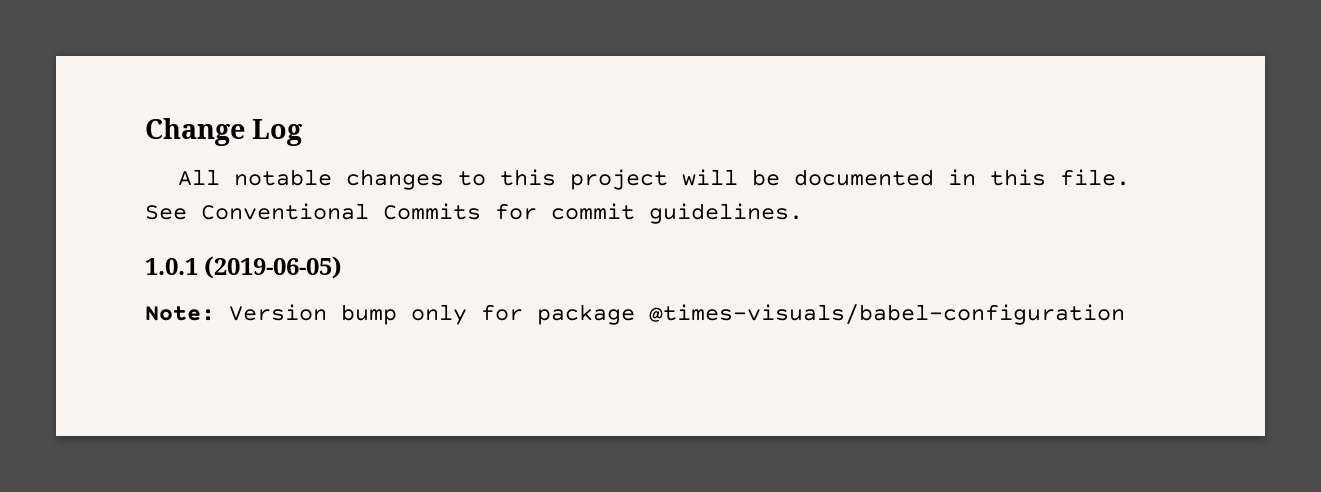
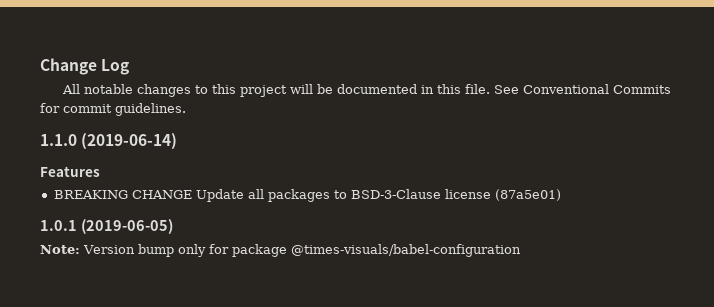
(803, 213) none -> [40,133,178,150] [40,166,100,177] [53,189,561,202] // 1.1.0 (2019-06-14) // Features // BREAKING CHANGE Update all packages to BSD-3-Clause license (87a5e01)

